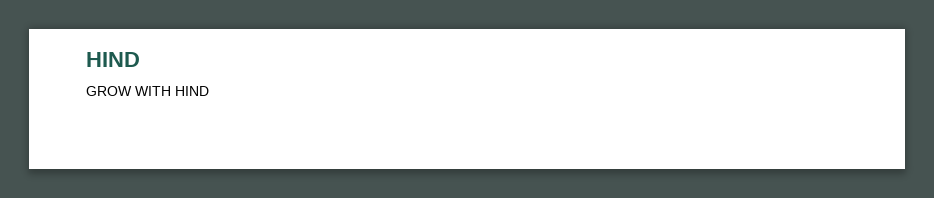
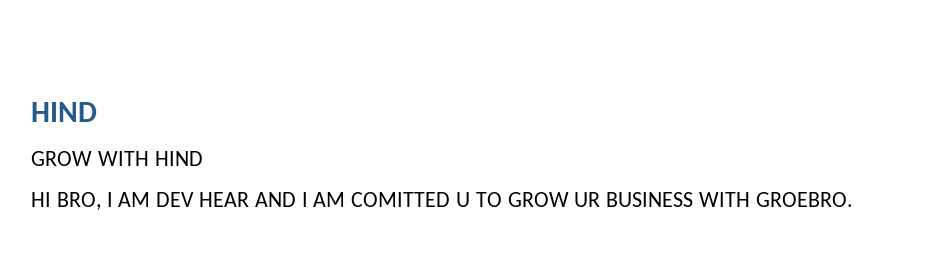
(209, 91) none -> [31,192,853,210] // HI BRO, I AM DEV HEAR AND I AM COMITTED U TO GROW UR BUSINESS WITH GROEBRO.

